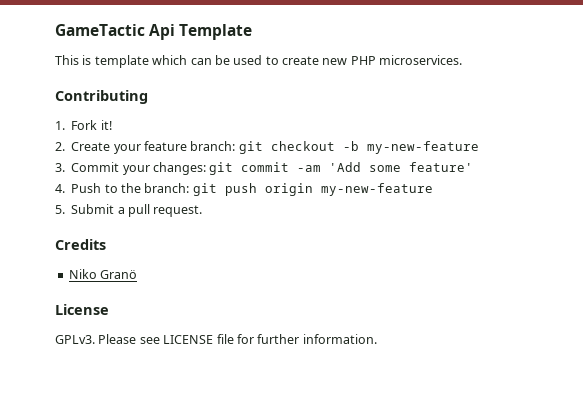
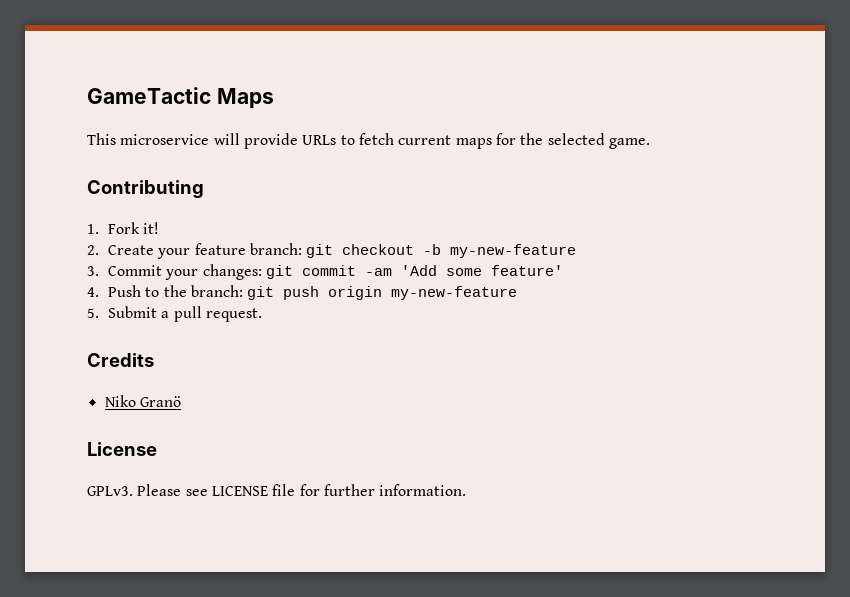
[149,24,253,40] Api Template -> [216,88,274,109] Maps
[82,55,463,68] is template which can be used to create new PHP microservices. -> [120,133,650,149] microservice will provide URLs to fetch current maps for the selected game.

